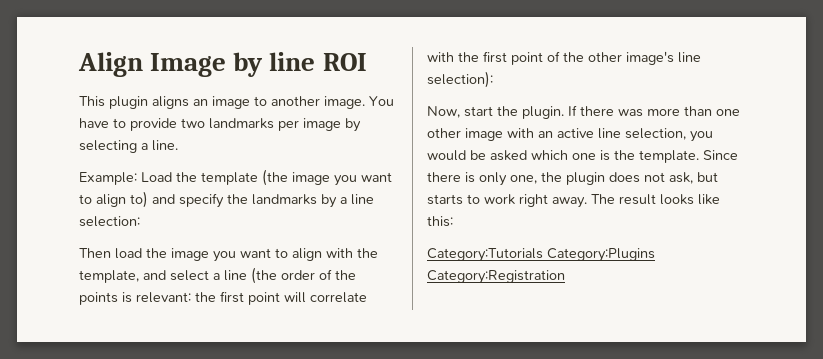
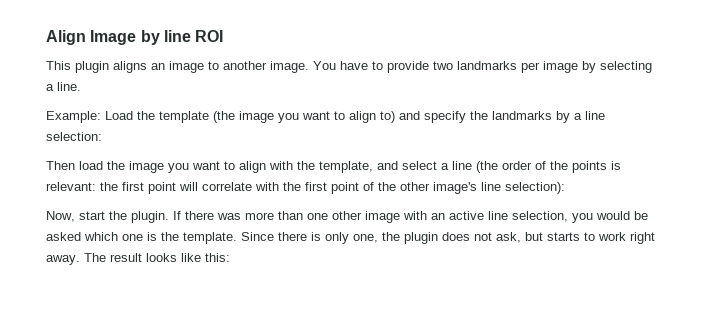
[427,248,655,262] [427,270,565,284] // Category:Tutorials Category:Plugins Category:Registration -> (230, 257) none

